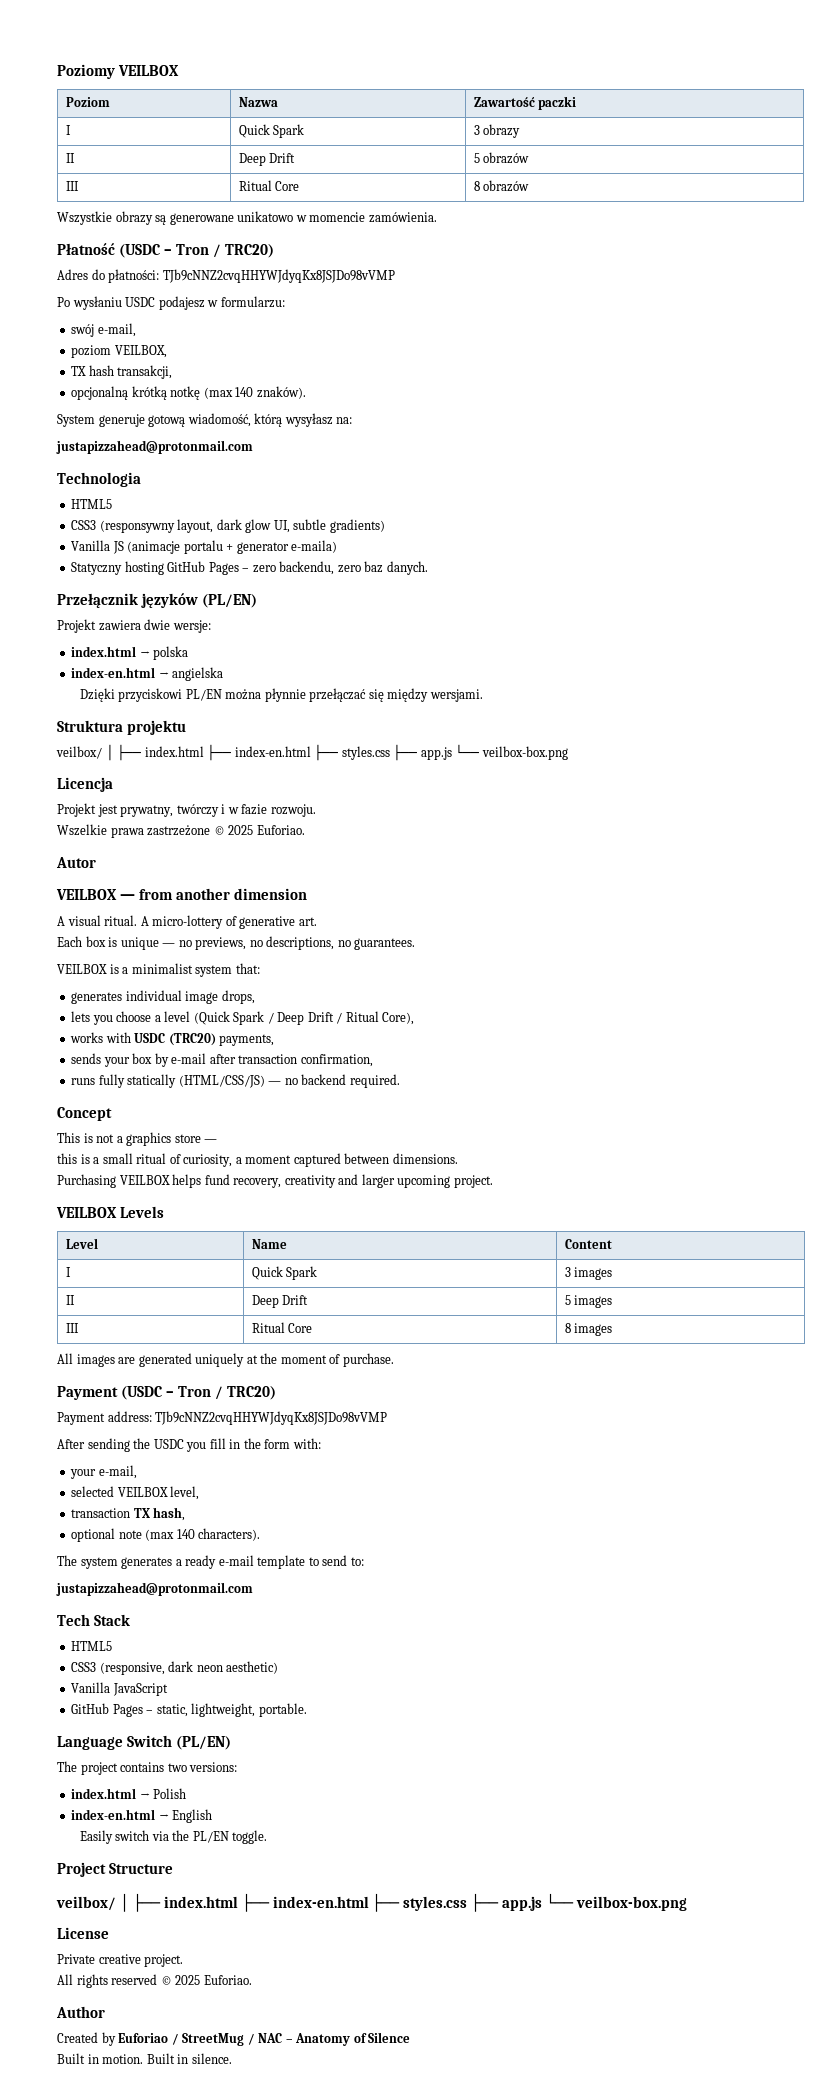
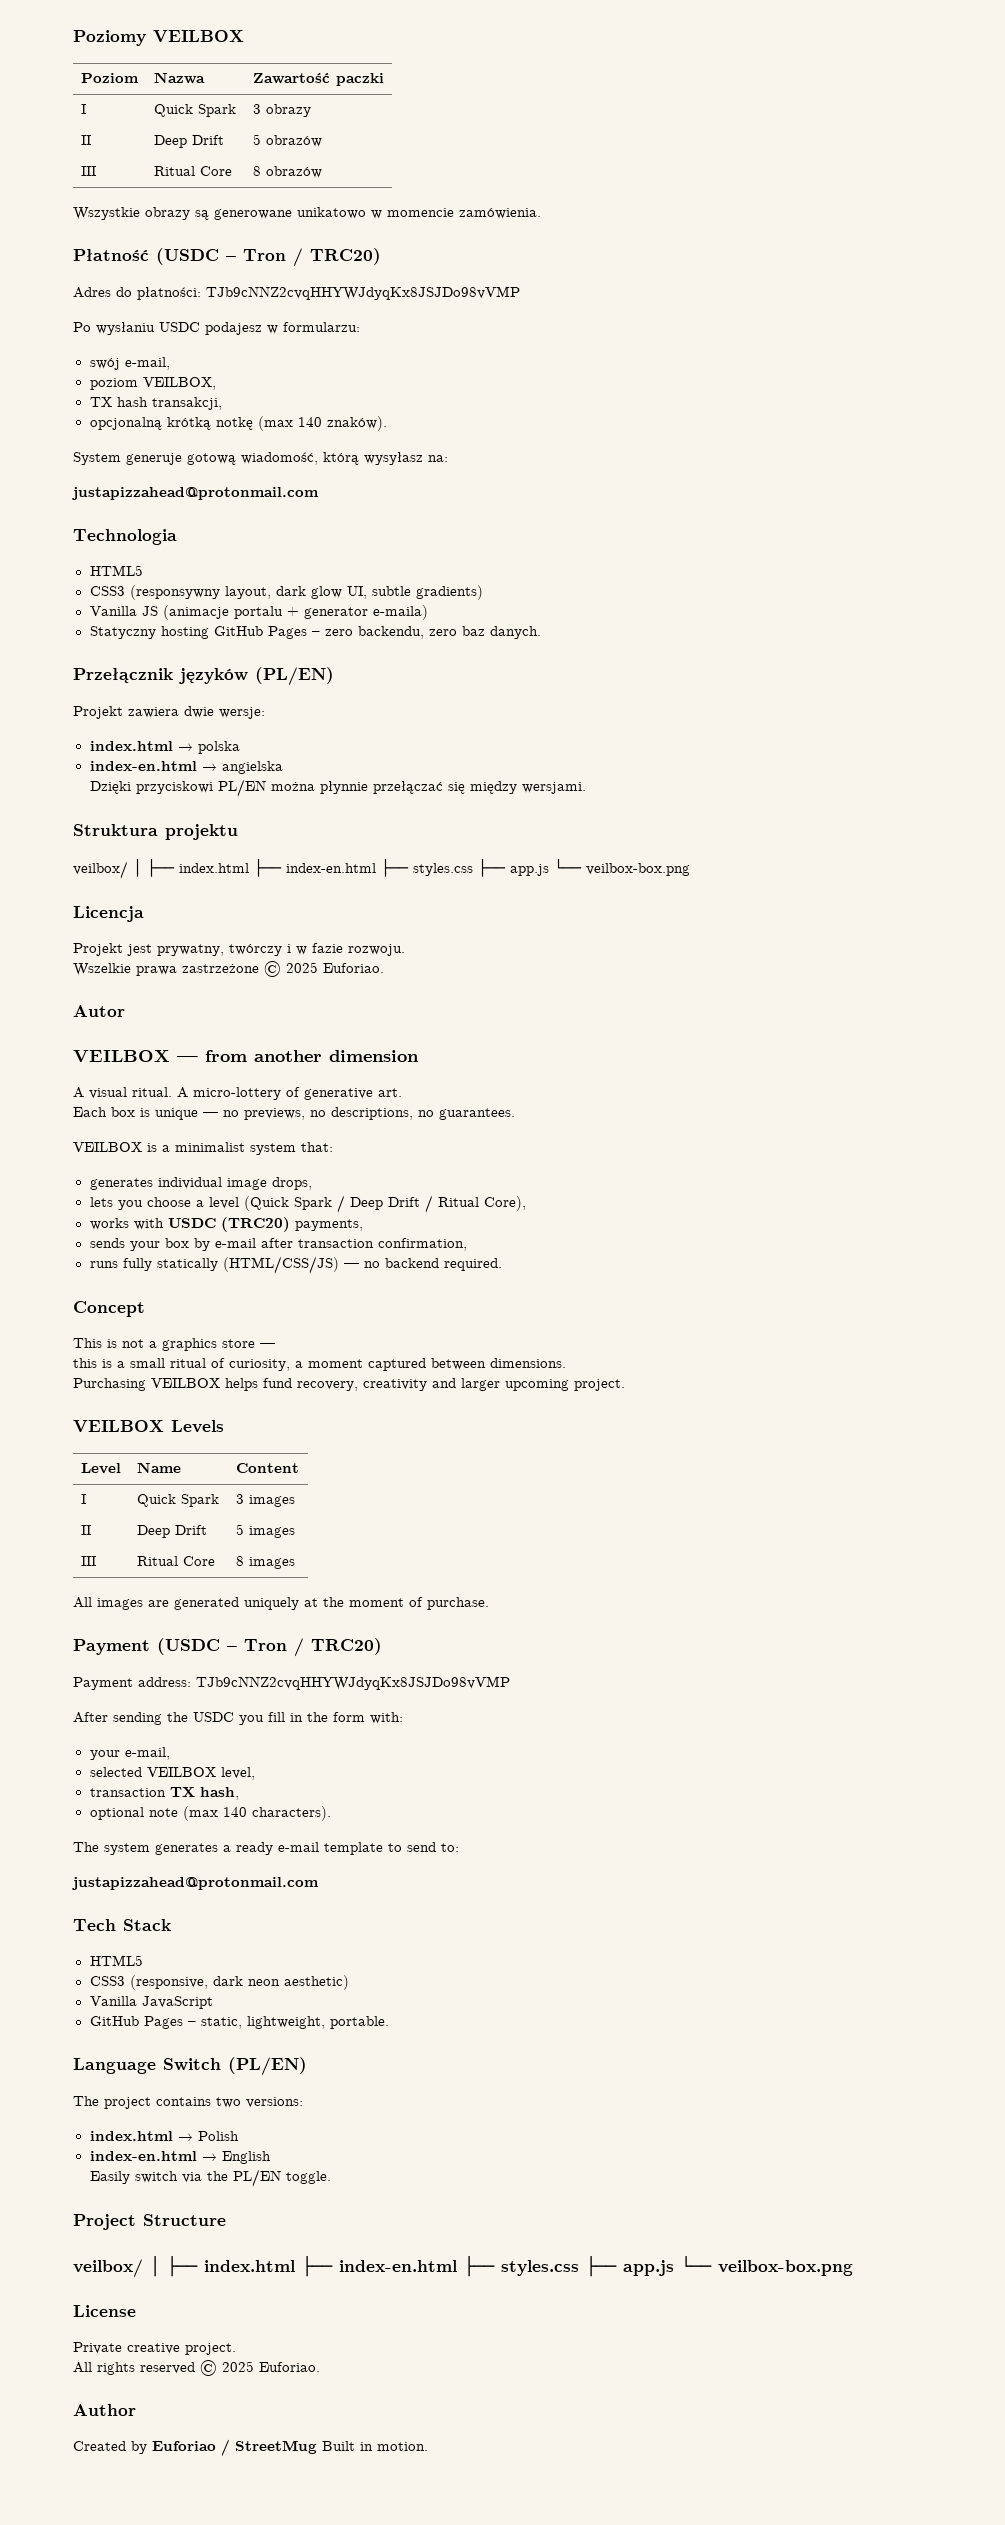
[247,2032,411,2046] [57,2053,232,2064] / NAC – Anatomy of Silence // Built in motion. Built in silence. -> [322,2441,428,2451] Built in motion.

